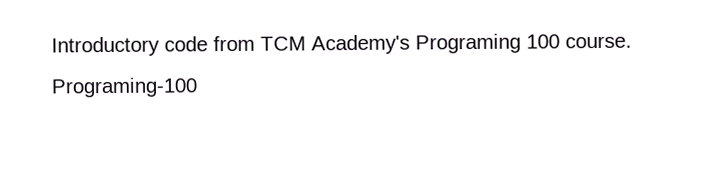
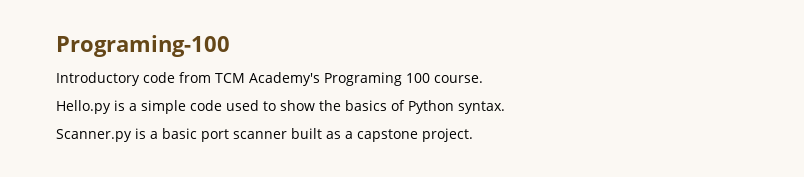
(51, 46) none -> [56,35,230,57] Programing-100 //
[51,77,197,98] Programing-100 -> [56,100,505,114] [56,128,473,142] Hello.py is a simple code used to show the basics of Python syntax. // Scanner.py is a basic port scanner built as a capstone project.

